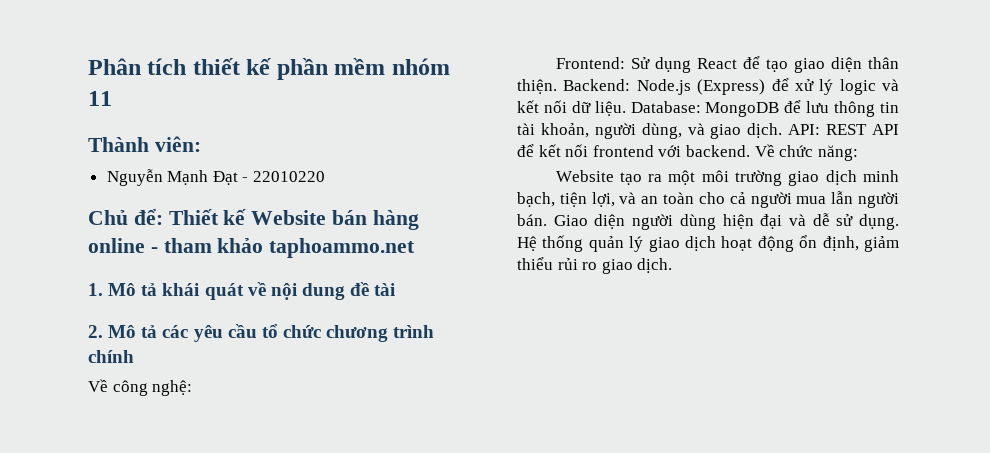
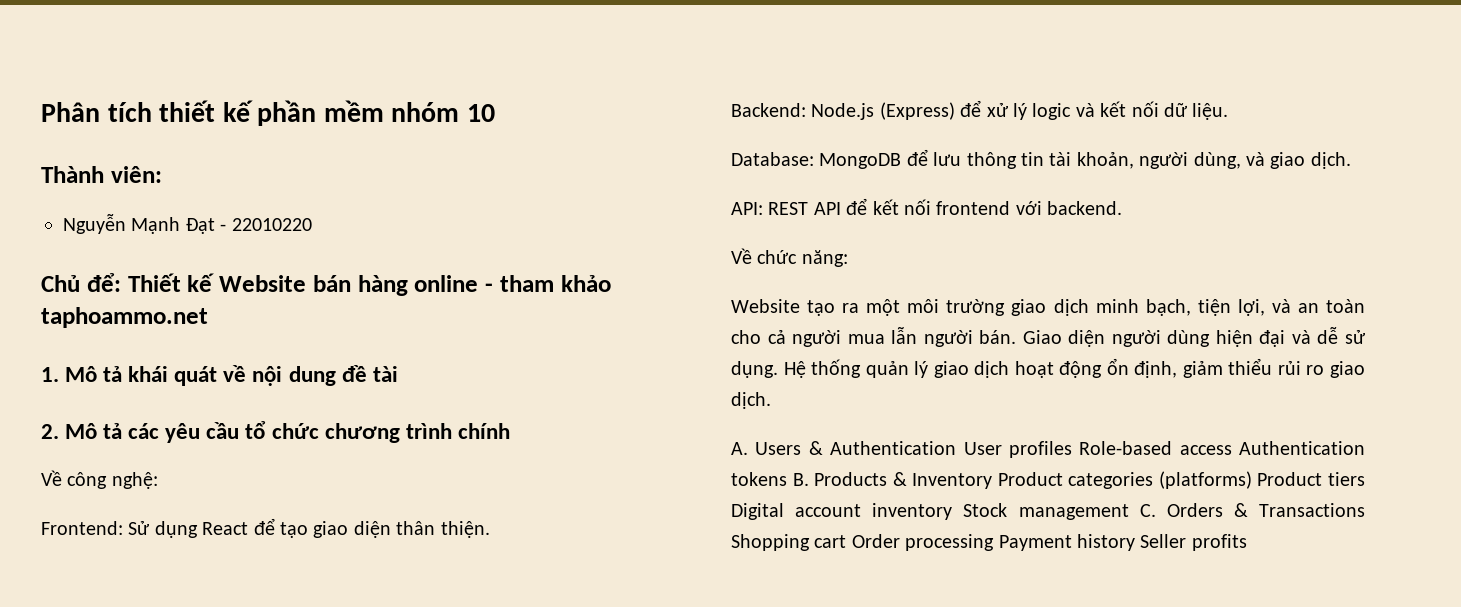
[88,91,112,106] 11 -> [466,104,495,122] 10
(557, 86) none -> (490, 529) //
(626, 108) none -> (1229, 111) //
(783, 130) none -> (1351, 160) //
(750, 151) none -> (1123, 208) //
(673, 265) none -> [731,441,1365,458] [731,471,1365,489] [731,503,1365,520] [731,534,1247,551] // A. Users & Authentication User profiles Role-based access Authentication tokens B. Products & Inventory Product categories (platforms) Product tiers Digital account inventory Stock management C. Orders & Transactions Shopping cart Order processing Payment history Seller profits

